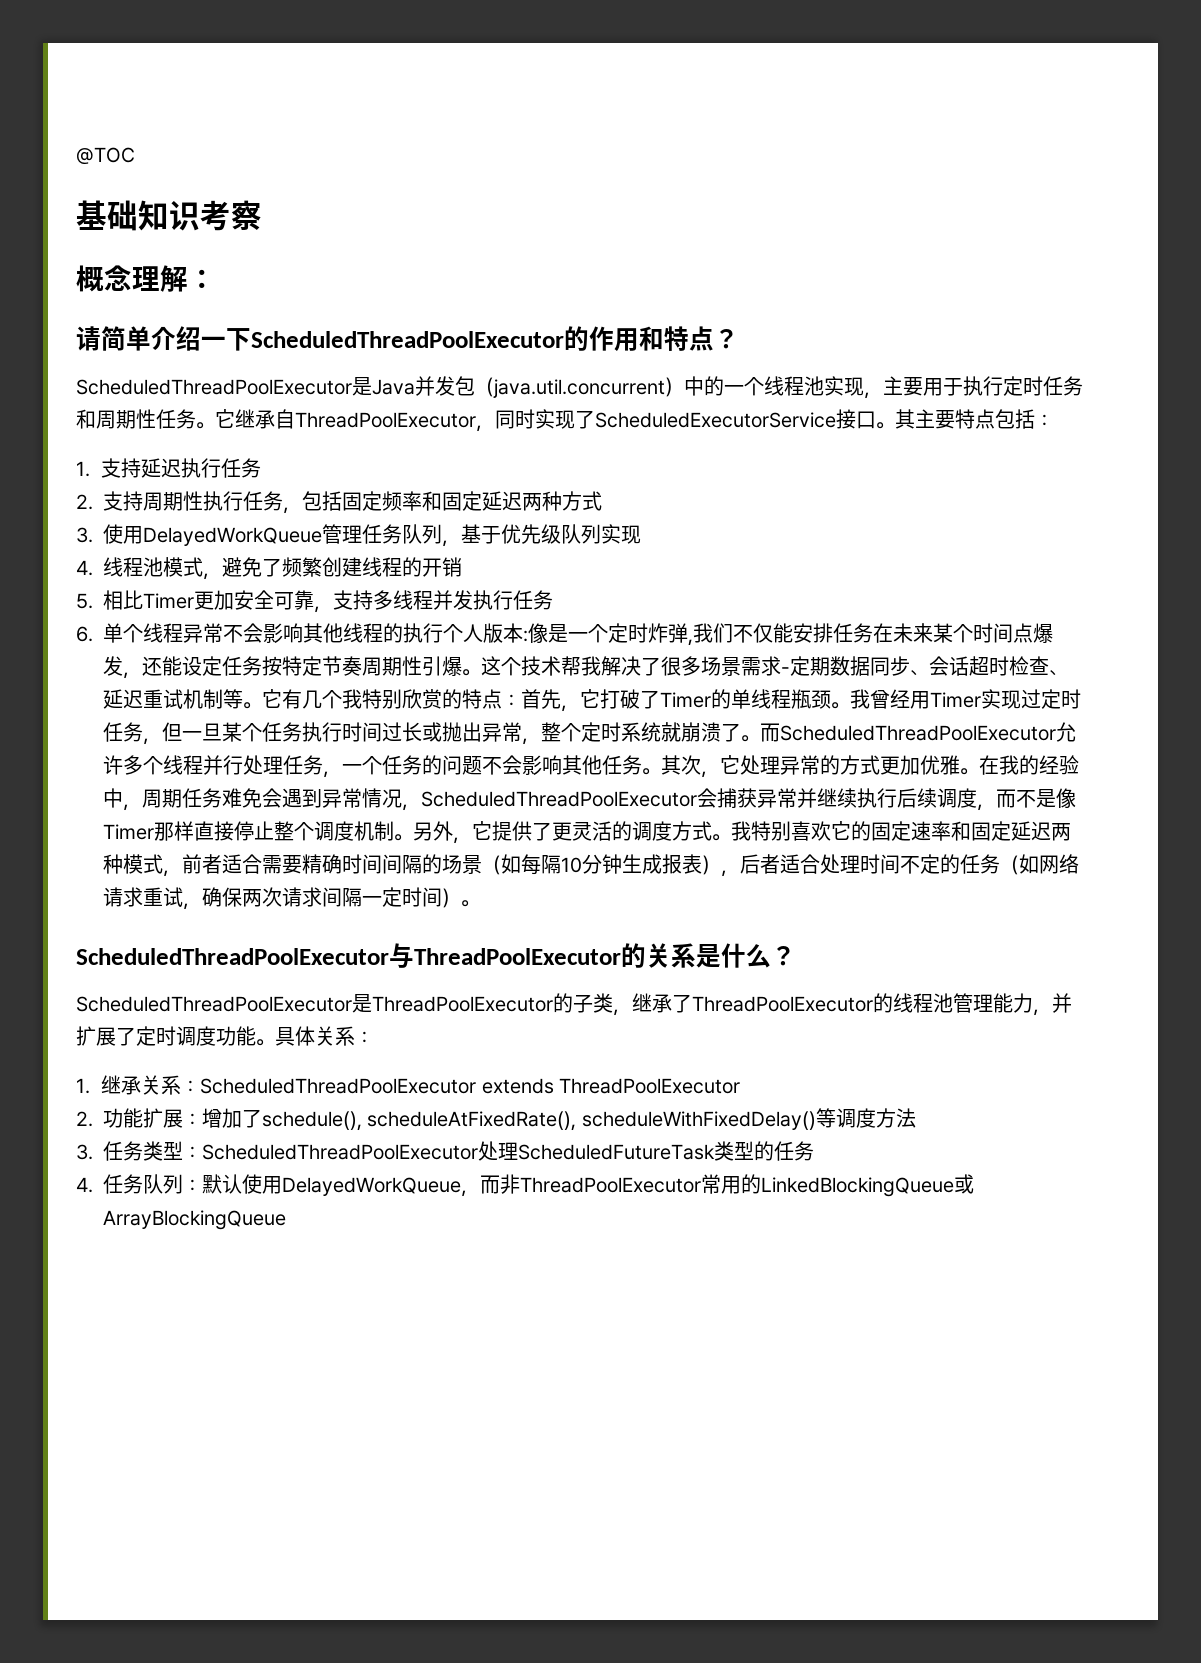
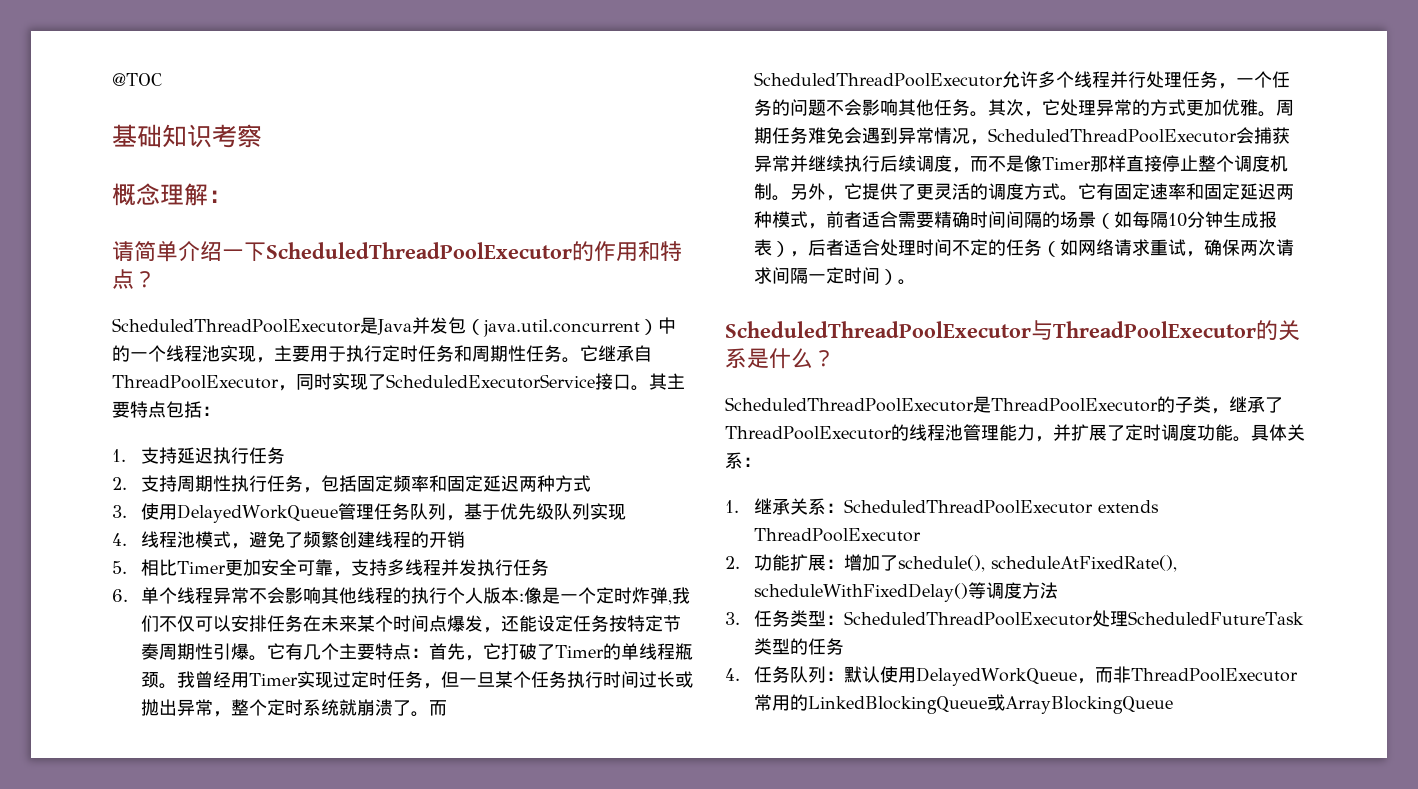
[773,623,793,643] 能 -> [194,615,231,632] 可以
[481,656,1068,676] [103,689,462,709] 这个技术帮我解决了很多场景需求-定期数据同步、会话超时检查、延迟重试机制等。它有几个我特别欣赏的 -> [266,643,375,660] 它有几个主要
[979,755,1079,775] [103,788,142,811] 在我的经验中， -> (1276, 114) none
[731,821,871,841] 我特别喜欢它的 -> [1077,183,1114,200] 它有

